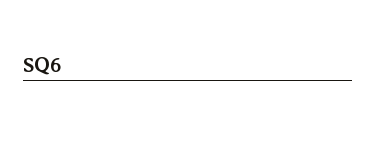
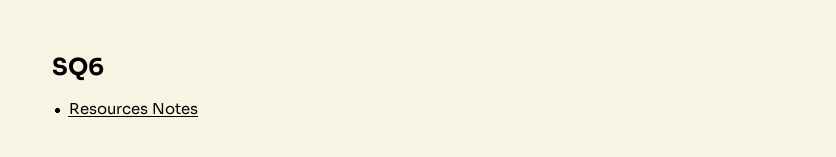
(61, 66) none -> [68,103,198,115] // Resources Notes

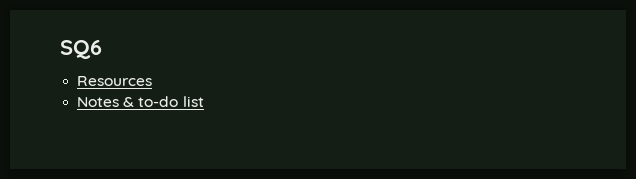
[151,103,198,115] Notes -> [77,96,204,107] // Notes & to-do list

